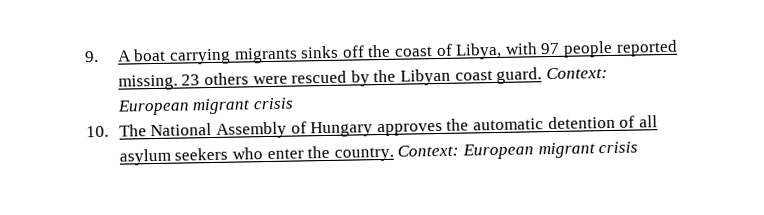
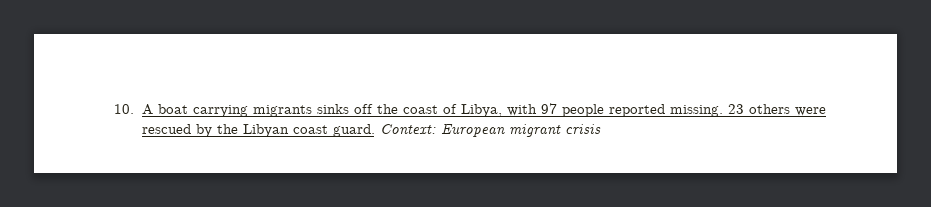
[84,50,99,63] 9. -> [114,104,134,114] 10.
[86,115,658,139] [118,141,639,166] // 10. The National Assembly of Hungary approves the automatic detention of all asylum seekers who enter the country. Context: European migrant crisis -> (601, 129) none

